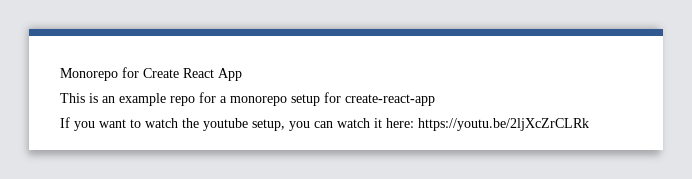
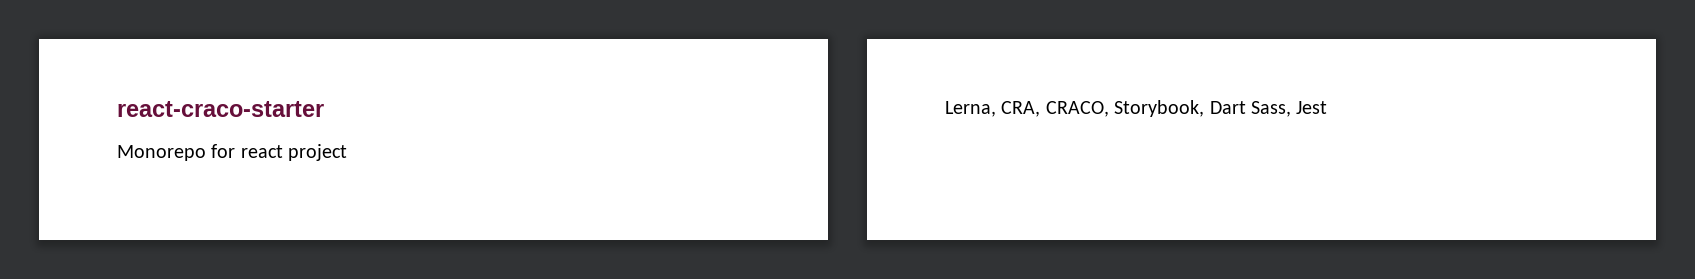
(60, 74) none -> [117,101,324,117] react-craco-starter //
[143,68,242,81] [60,92,435,106] [60,117,589,131] Create React App // This is an example repo for a monorepo setup for create-react-app // If you want to watch the youtube setup, you can watch it here: https://youtu.be/2ljXcZrCLRk -> [240,144,348,161] [945,100,1328,117] react project // Lerna, CRA, CRACO, Storybook, Dart Sass, Jest

